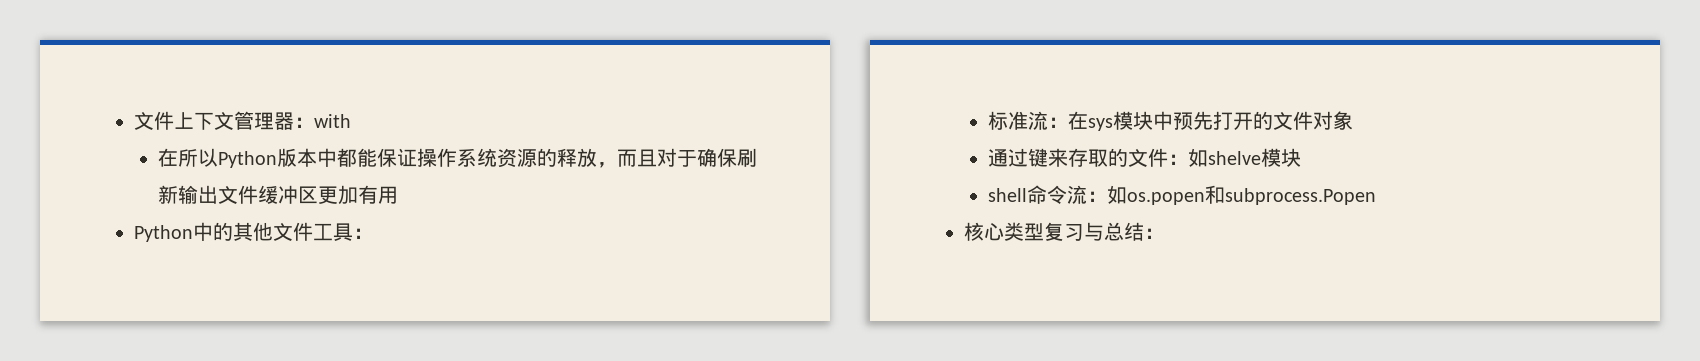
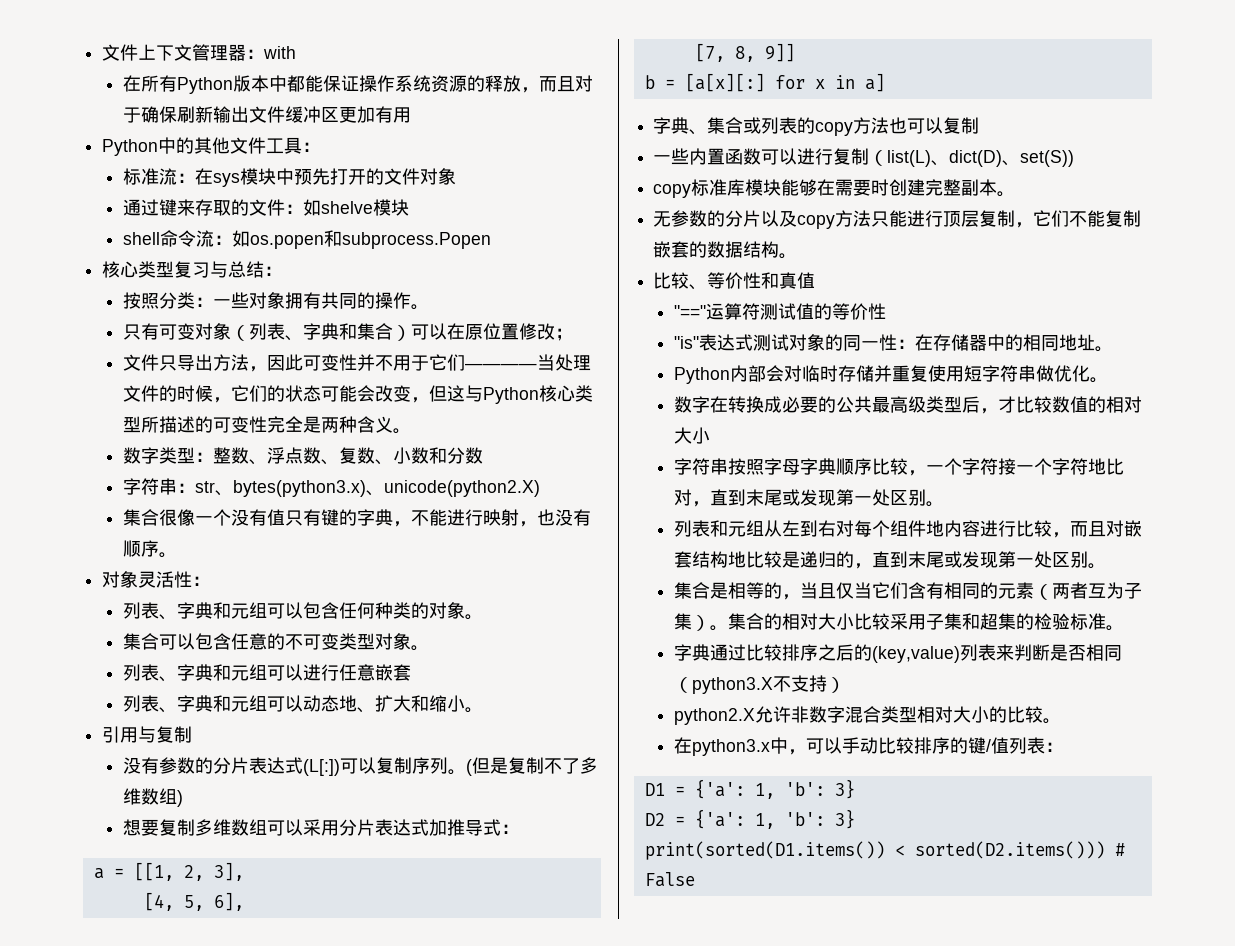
[197,148,218,167] 以 -> [159,75,178,92] 有
(1164, 233) none -> [123,292,430,310] [123,323,574,341] [123,354,592,372] [123,385,594,404] [123,416,412,434] [123,447,484,465] [123,478,541,497] [123,509,592,527] [123,540,178,558] [102,571,211,588] [123,602,484,620] [123,633,430,651] [123,664,412,682] [123,695,484,713] [102,726,193,743] [123,757,599,776] [123,788,184,807] [123,819,520,836] [93,862,244,881] [143,892,244,911] [694,43,795,62] [644,73,885,92] [653,117,980,136] [653,148,1075,167] [653,179,1016,198] [653,210,1142,229] [653,241,798,259] [653,272,816,290] [674,303,887,320] [674,334,1114,352] [674,365,1109,384] [674,396,1143,414] [674,427,711,444] [674,458,1125,476] [674,489,945,507] [674,520,1143,538] [674,551,1107,569] [674,582,1143,600] [674,613,1125,631] [674,644,1123,663] [674,675,846,694] [674,706,1062,725] [674,737,1064,756] [644,779,855,799] [644,809,855,829] [644,841,1125,860] [644,872,695,887] // 按照分类：一些对象拥有共同的操作。 // 只有可变对象（列表、字典和集合）可以在原位置修改； // 文件只导出方法，因此可变性并不用于它们————当处理文件的时候，它们的状态可能会改变，但这与Python核心类型所描述的可变性完全是两种含义。 // 数字类型：整数、浮点数、复数、小数和分数 // 字符串：str、bytes(python3.x)、unicode(python2.X) // 集合很像一个没有值只有键的字典，不能进行映射，也没有顺序。 // 对象灵活性： // 列表、字典和元组可以包含任何种类的对象。 // 集合可以包含任意的不可变类型对象。 // 列表、字典和元组可以进行任意嵌套 // 列表、字典和元组可以动态地、扩大和缩小。 // 引用与复制 // 没有参数的分片表达式(L[:])可以复制序列。(但是复制不了多维数组) // 想要复制多维数组可以采用分片表达式加推导式： // a = [[1, 2, 3], // [4, 5, 6], // [7, 8, 9]] // b = [a[x][:] for x in a] // 字典、集合或列表的copy方法也可以复制 // 一些内置函数可以进行复制（list(L)、dict(D)、set(S)) // copy标准库模块能够在需要时创建完整副本。 // 无参数的分片以及copy方法只能进行顶层复制，它们不能复制嵌套的数据结构。 // 比较、等价性和真值 // "=="运算符测试值的等价性 // "is"表达式测试对象的同一性：在存储器中的相同地址。 // Python内部会对临时存储并重复使用短字符串做优化。 // 数字在转换成必要的公共最高级类型后，才比较数值的相对大小 // 字符串按照字母字典顺序比较，一个字符接一个字符地比对，直到末尾或发现第一处区别。 // 列表和元组从左到右对每个组件地内容进行比较，而且对嵌套结构地比较是递归的，直到末尾或发现第一处区别。 // 集合是相等的，当且仅当它们含有相同的元素（两者互为子集）。集合的相对大小比较采用子集和超集的检验标准。 // 字典通过比较排序之后的(key,value)列表来判断是否相同（python3.X不支持） // python2.X允许非数字混合类型相对大小的比较。 // 在python3.x中，可以手动比较排序的键/值列表： // D1 = {'a': 1, 'b': 3} // D2 = {'a': 1, 'b': 3} // print(sorted(D1.items()) < sorted(D2.items())) # False

